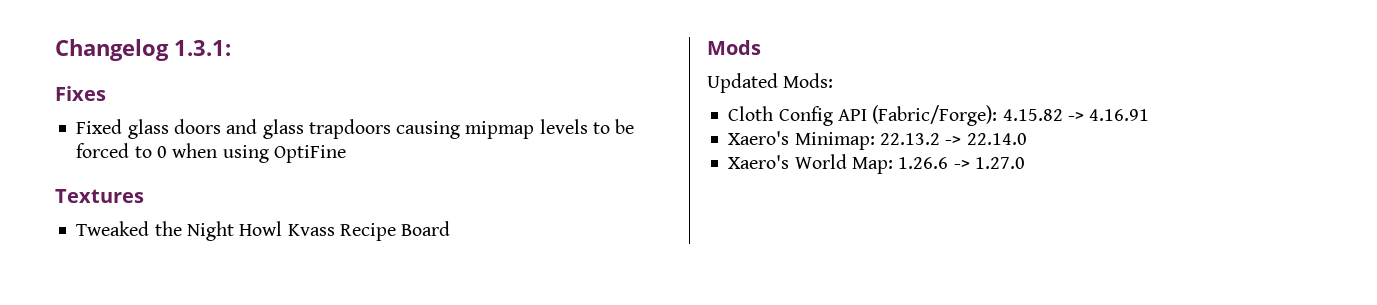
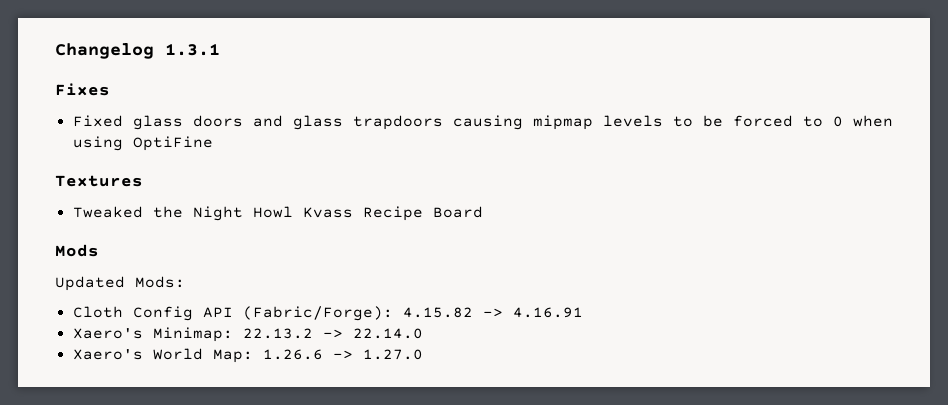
[174,40,231,56] 1.3.1: -> [165,43,220,56] 1.3.1

